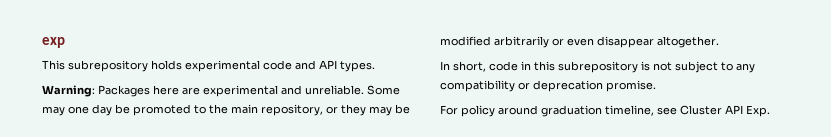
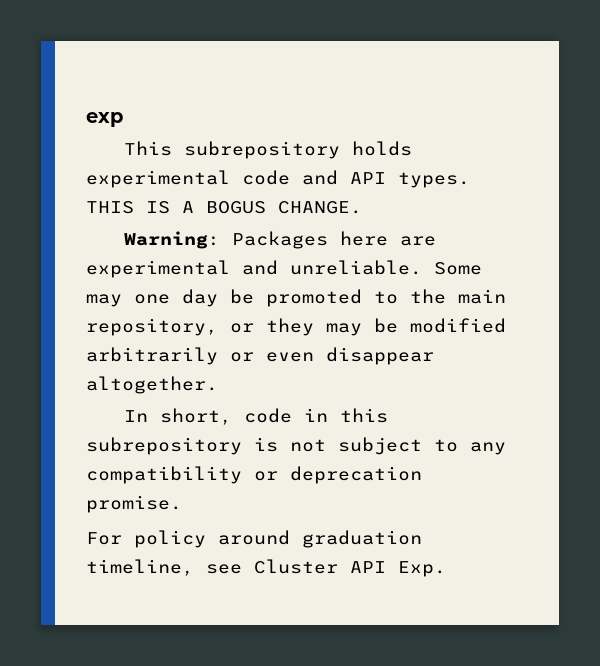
(375, 66) none -> [86,201,362,214] THIS IS A BOGUS CHANGE.

